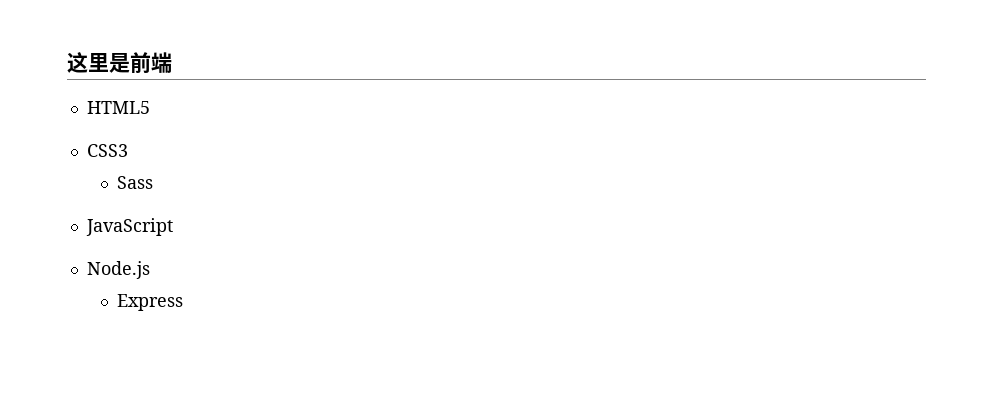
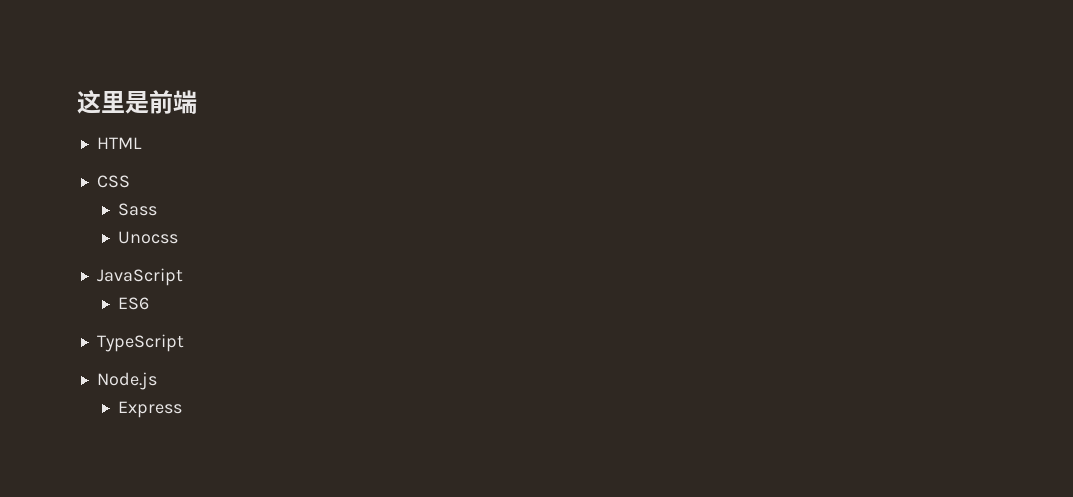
[86,101,150,114] [86,144,128,157] HTML5 // CSS3 -> [96,137,142,149] [96,175,130,188] HTML // CSS
(153, 182) none -> [117,231,178,244] // Unocss
(173, 227) none -> [117,297,149,310] [96,334,184,352] // ES6 // TypeScript

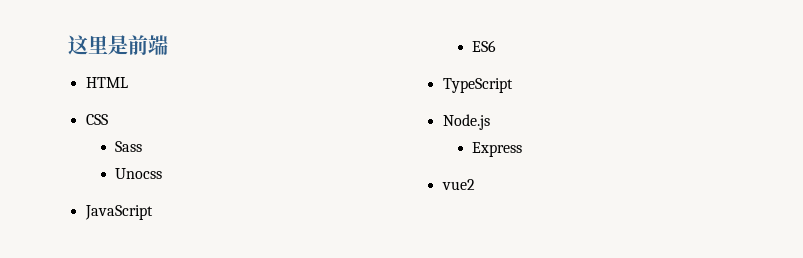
(182, 409) none -> [441,179,475,190] // vue2

